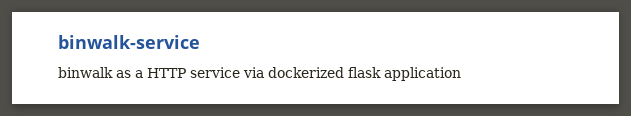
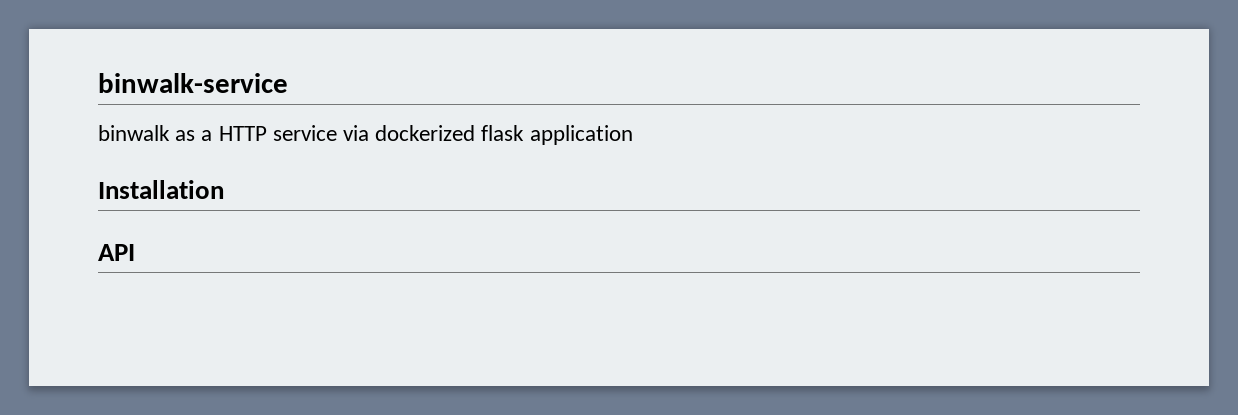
(461, 74) none -> [98,180,224,199] [98,244,135,261] // Installation // API

